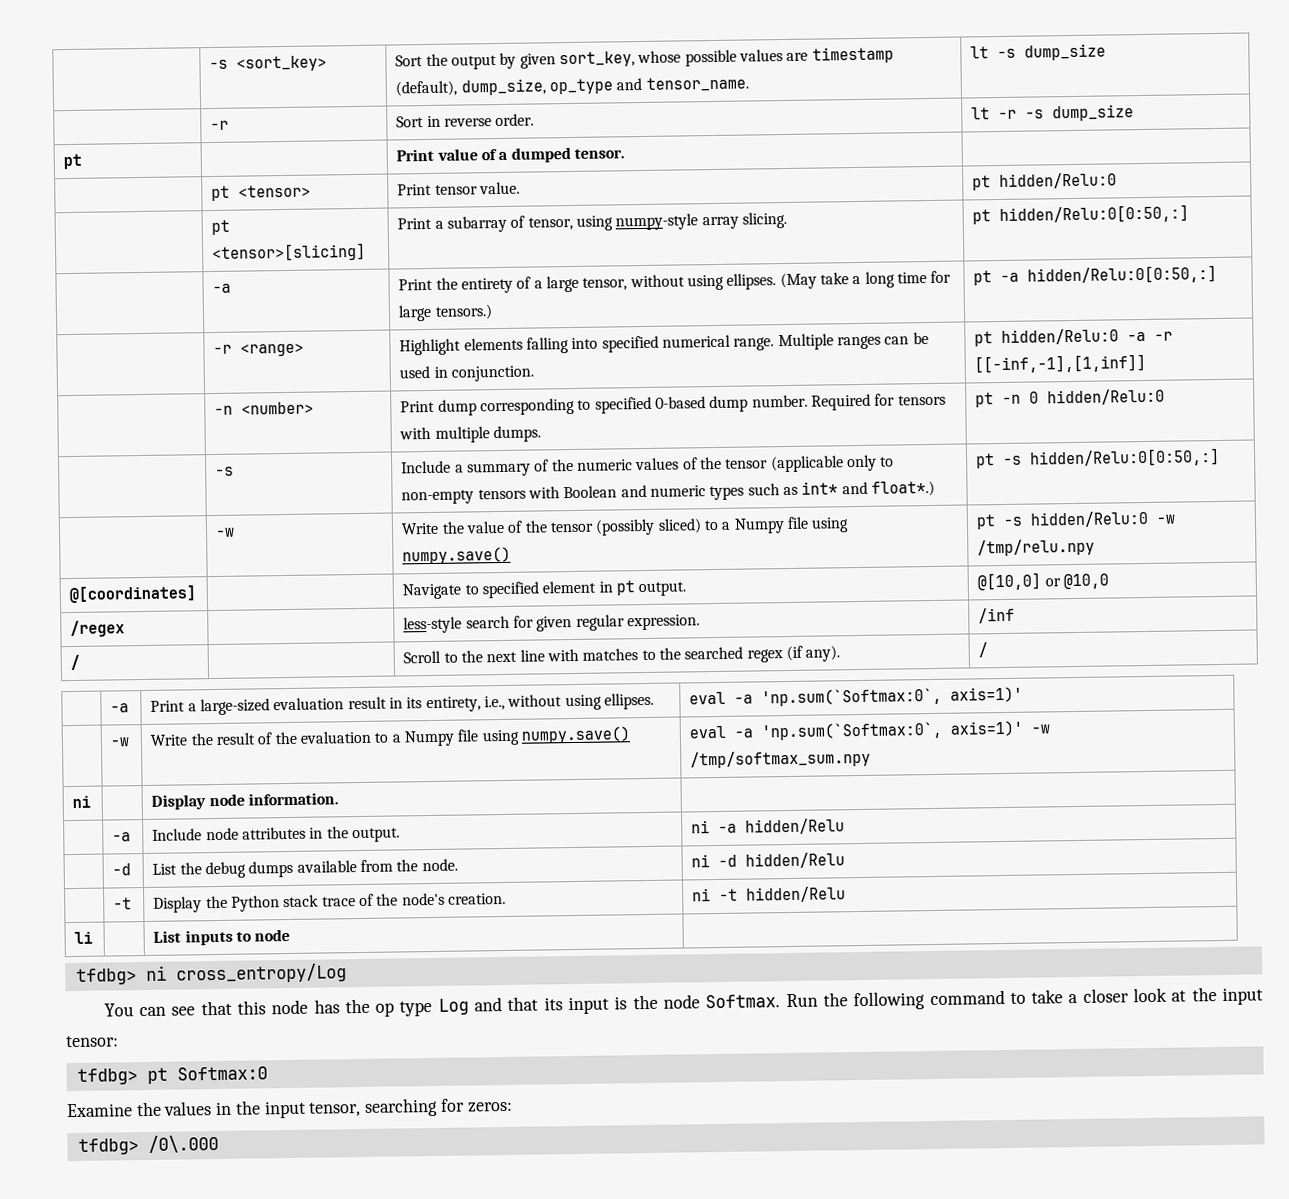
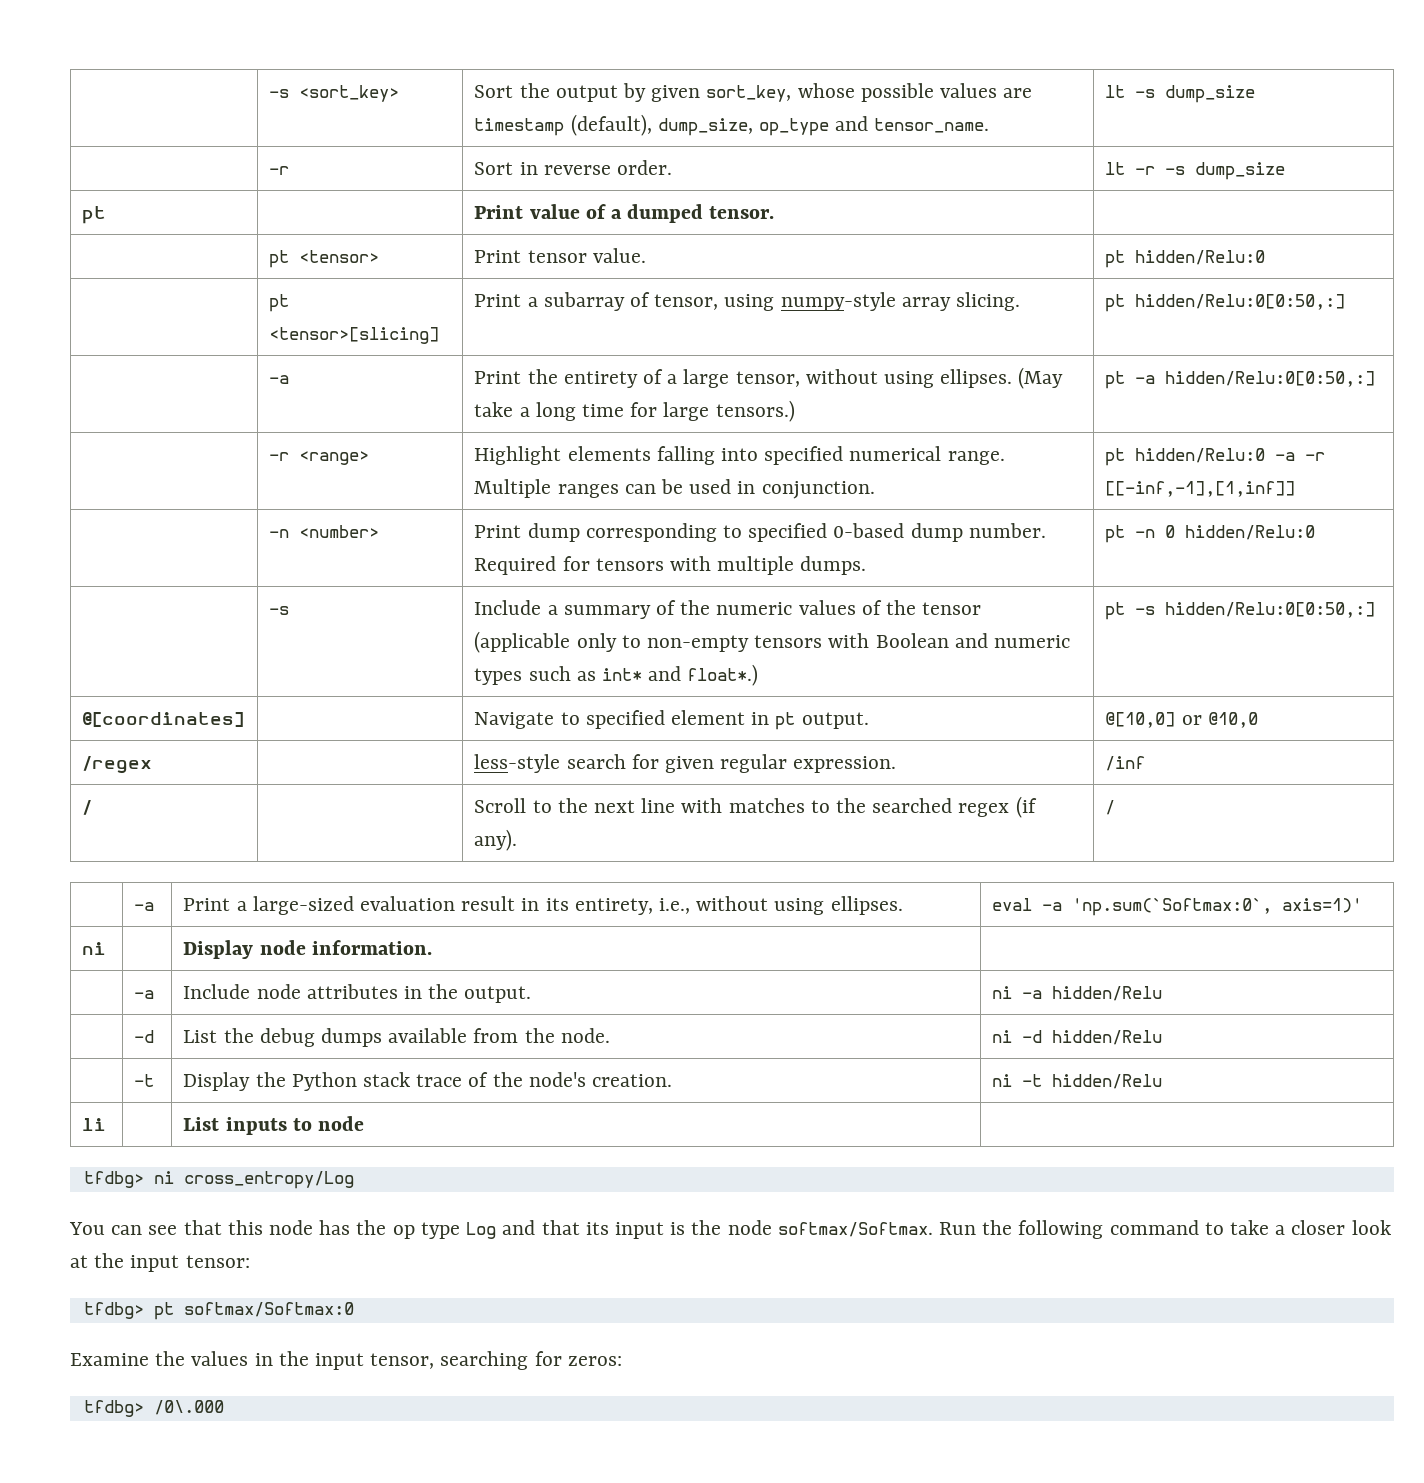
[215,527,236,537] [401,516,850,536] [402,546,512,565] [976,510,1176,530] [977,538,1096,557] // | -w | Write the value of the tensor (possibly sliced) to a Numpy file using numpy.save() | pt -s hidden/Relu:0 -w /tmp/relu.npy -> (1376, 610) none
[110,737,130,747] [150,726,630,747] [689,720,1051,741] [690,749,872,769] // | -w | Write the result of the evaluation to a Numpy file using numpy.save() | eval -a 'np.sum(`Softmax:0`, axis=1)' -w /tmp/softmax_sum.npy -> (1363, 905) none
[705,994,781,1009] Softmax. -> [777,1222,933,1237] softmax/Softmax.
[176,1066,268,1081] Softmax:0 -> [183,1302,354,1317] softmax/Softmax:0

